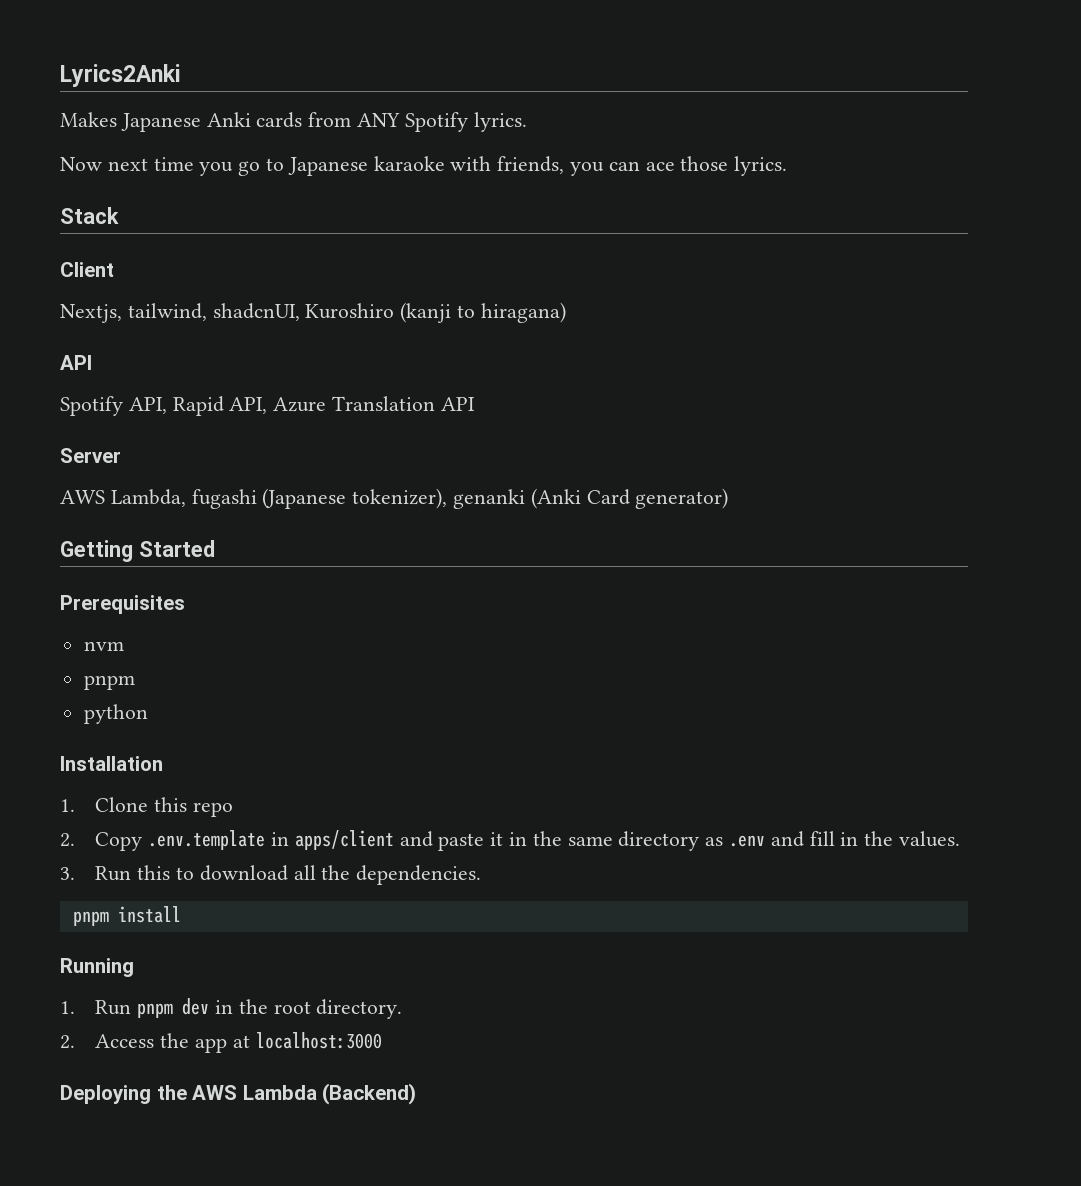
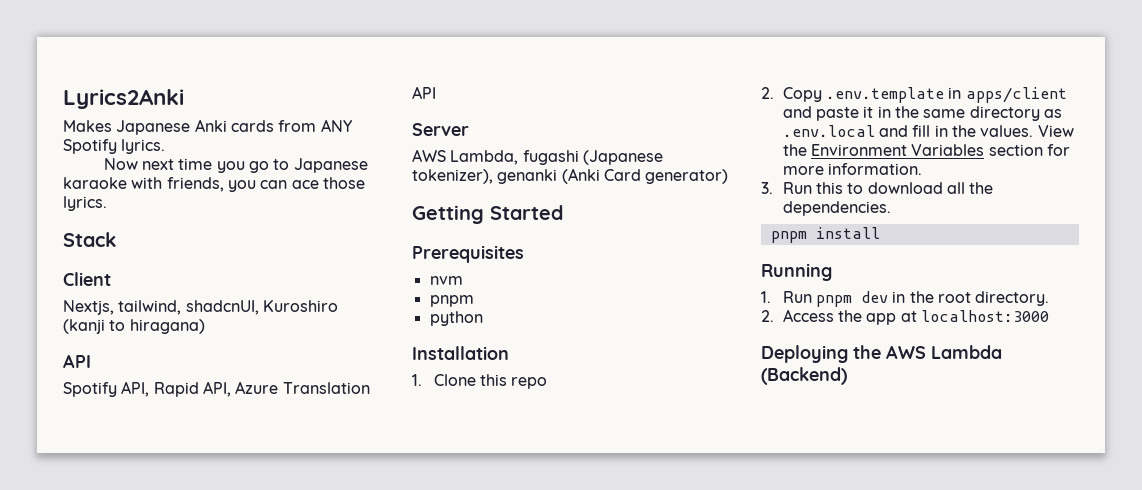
[728,835,765,847] .env -> [782,125,875,137] .env.local
(960, 839) none -> [1037,125,1074,137] [782,144,1070,156] [782,163,923,175] View the Environment Variables section for more information.

